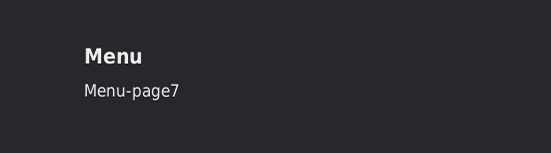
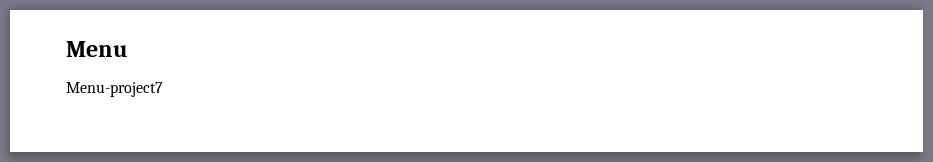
[83,83,180,101] Menu-page7 -> [66,82,163,97] Menu-project7

